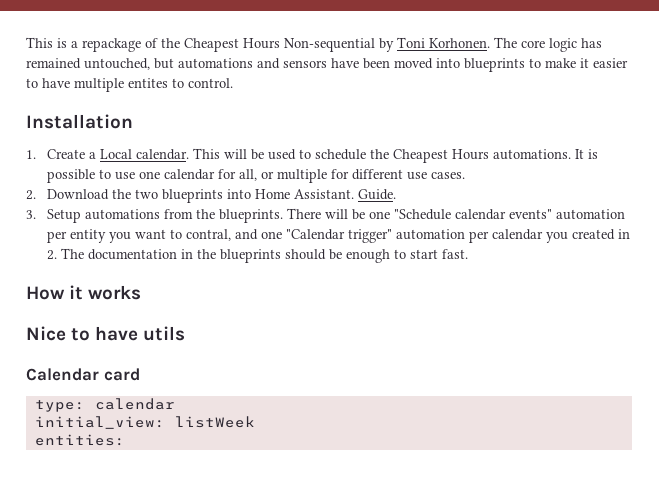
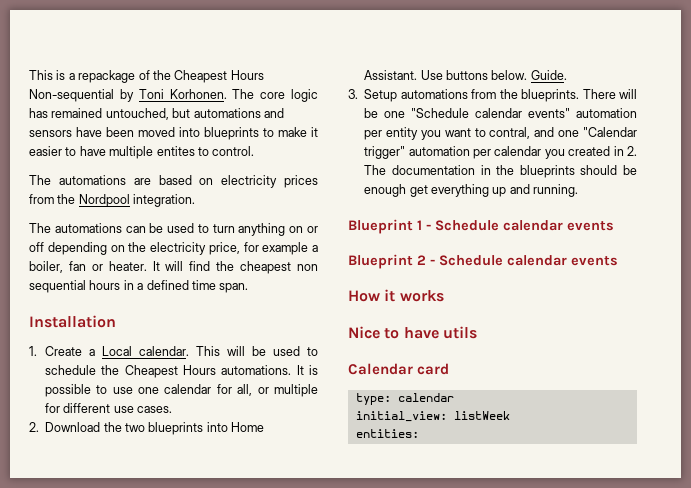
(233, 83) none -> [29,175,318,188] [29,194,196,207] [29,223,318,236] [29,242,318,255] [29,261,318,274] [29,280,249,293] // The automations are based on electricity prices from the Nordpool integration. // The automations can be used to turn anything on or off depending on the electricity price, for example a boiler, fan or heater. It will find the cheapest non sequential hours in a defined time span.
(355, 194) none -> [420,70,528,80] Use buttons below.
[394,249,469,259] to start fast. -> [409,184,579,197] [348,219,614,234] [348,254,618,269] get everything up and running. // Blueprint 1 - Schedule calendar events // Blueprint 2 - Schedule calendar events

